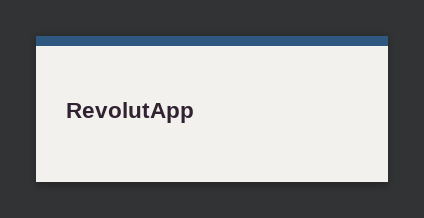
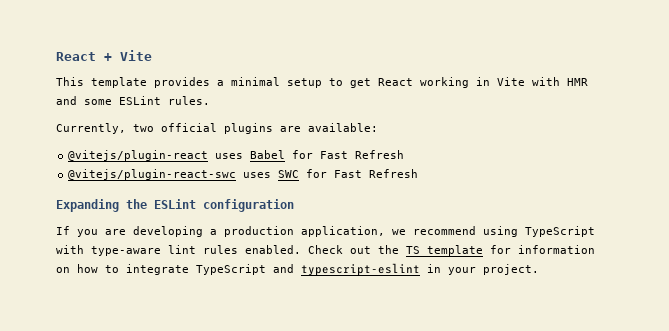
[66,102,194,123] RevolutApp -> [56,50,152,61] [56,77,588,88] [56,96,210,105] [56,123,378,134] [68,150,405,161] [68,169,419,180] [56,199,294,212] [56,226,595,237] [56,245,595,256] [56,263,539,276] React + Vite // This template provides a minimal setup to get React working in Vite with HMR and some ESLint rules. // Currently, two official plugins are available: // @vitejs/plugin-react uses Babel for Fast Refresh // @vitejs/plugin-react-swc uses SWC for Fast Refresh // Expanding the ESLint configuration // If you are developing a production application, we recommend using TypeScript with type-aware lint rules enabled. Check out the TS template for information on how to integrate TypeScript and typescript-eslint in your project.

